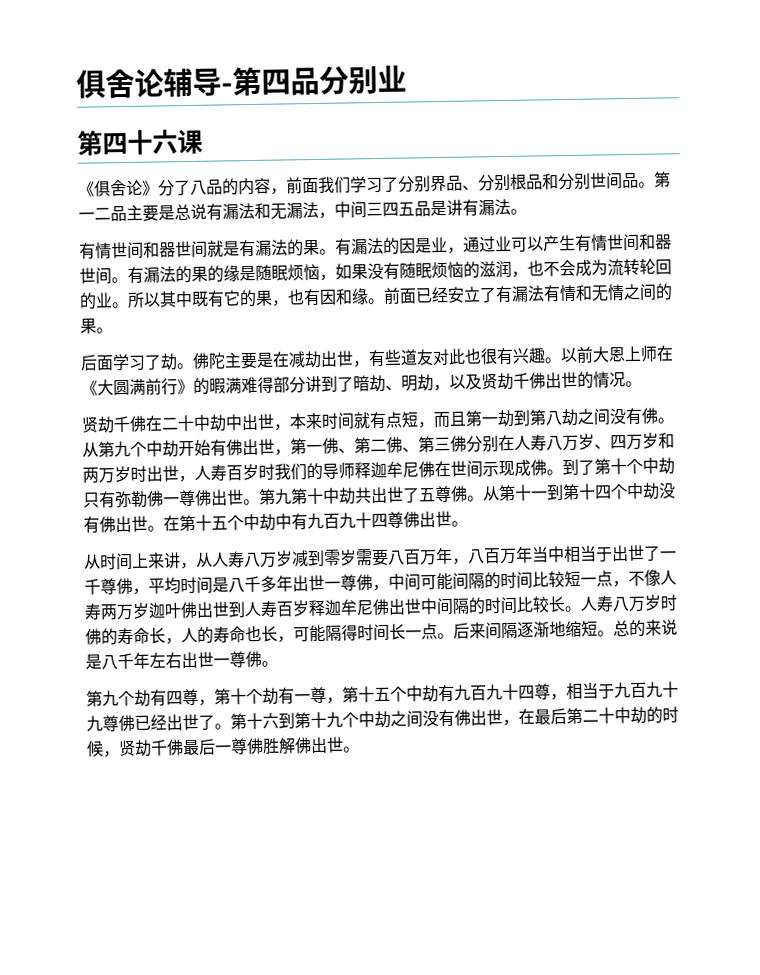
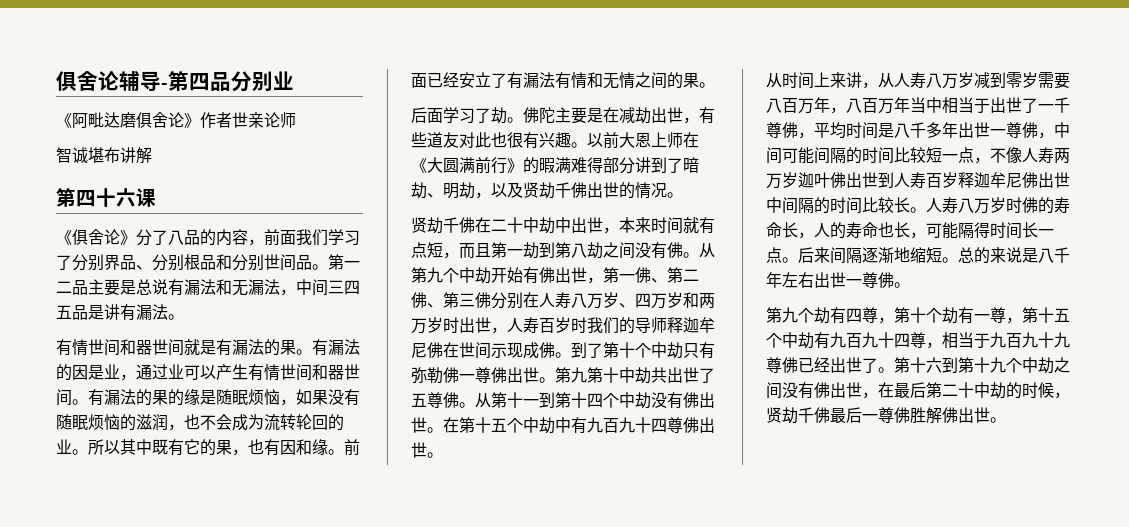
(407, 78) none -> [56,112,296,129] [56,147,152,164] // 《阿毗达磨俱舍论》作者世亲论师 // 智诚堪布讲解

